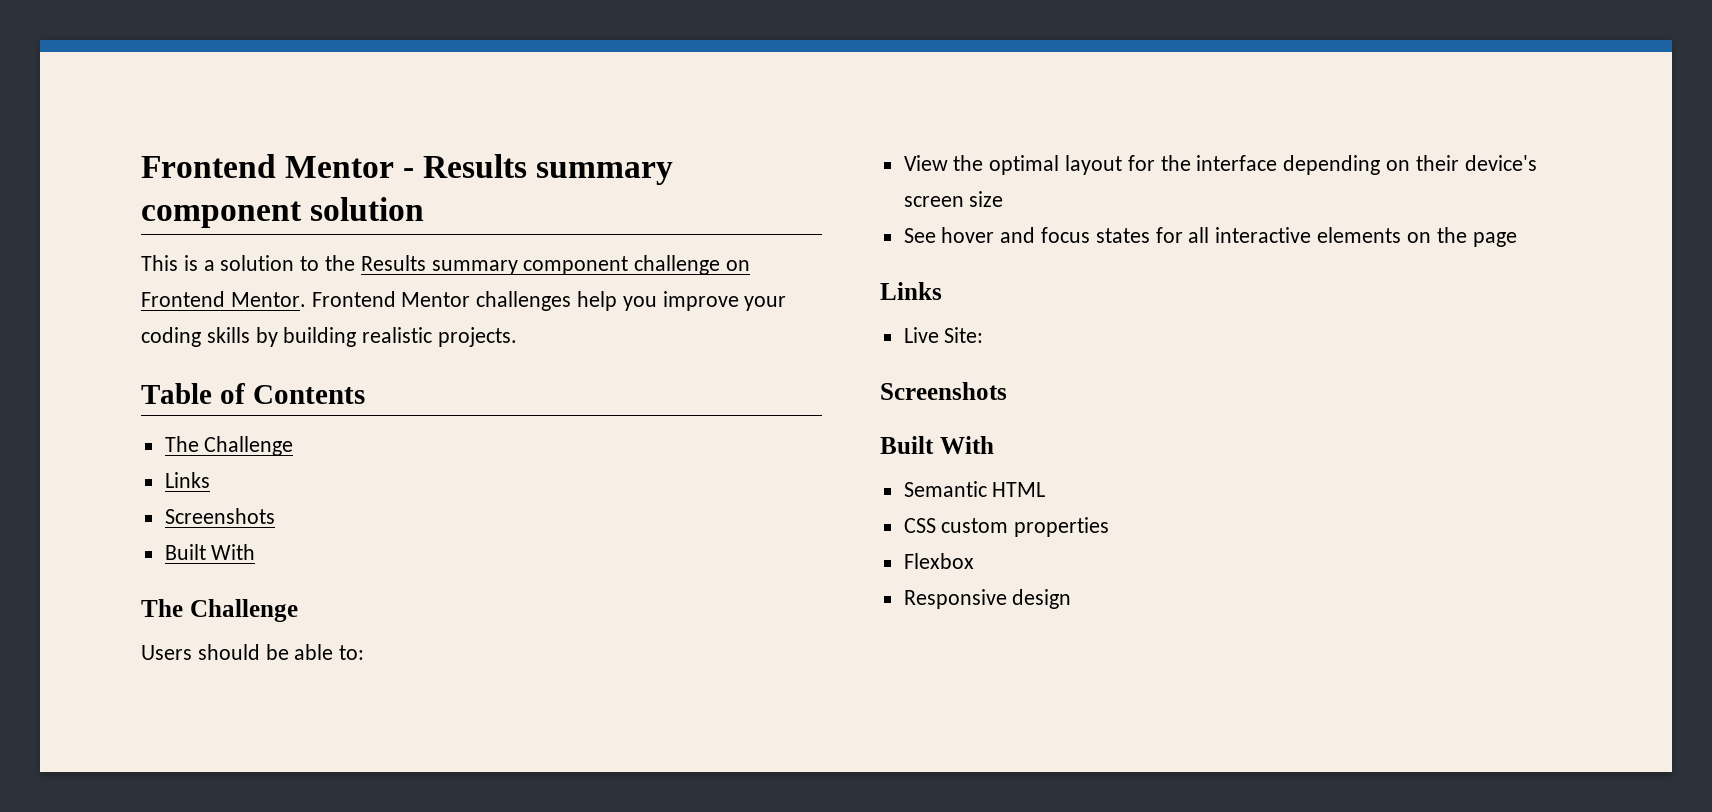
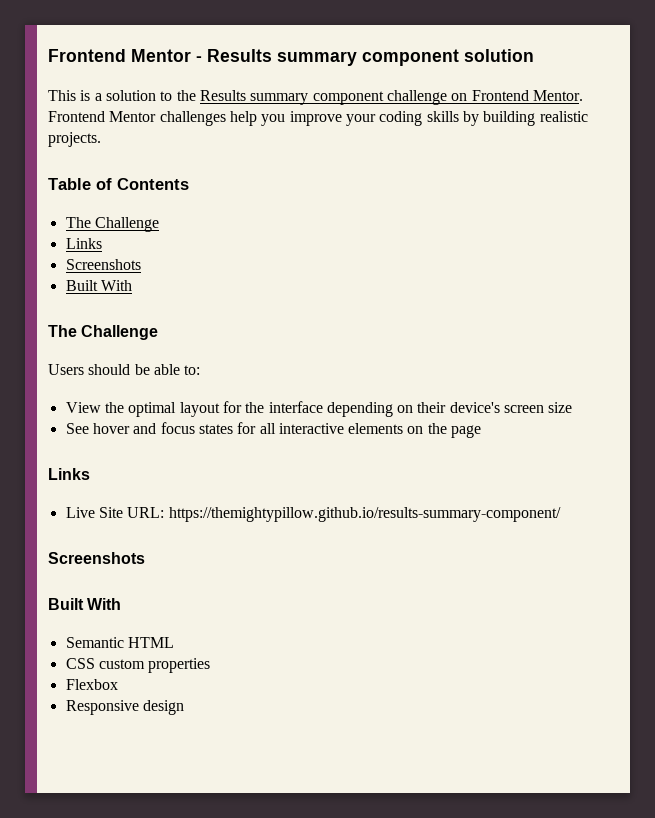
[944,327,984,343] Site: -> [98,507,561,522] Site URL: https://themightypillow.github.io/results-summary-component/

